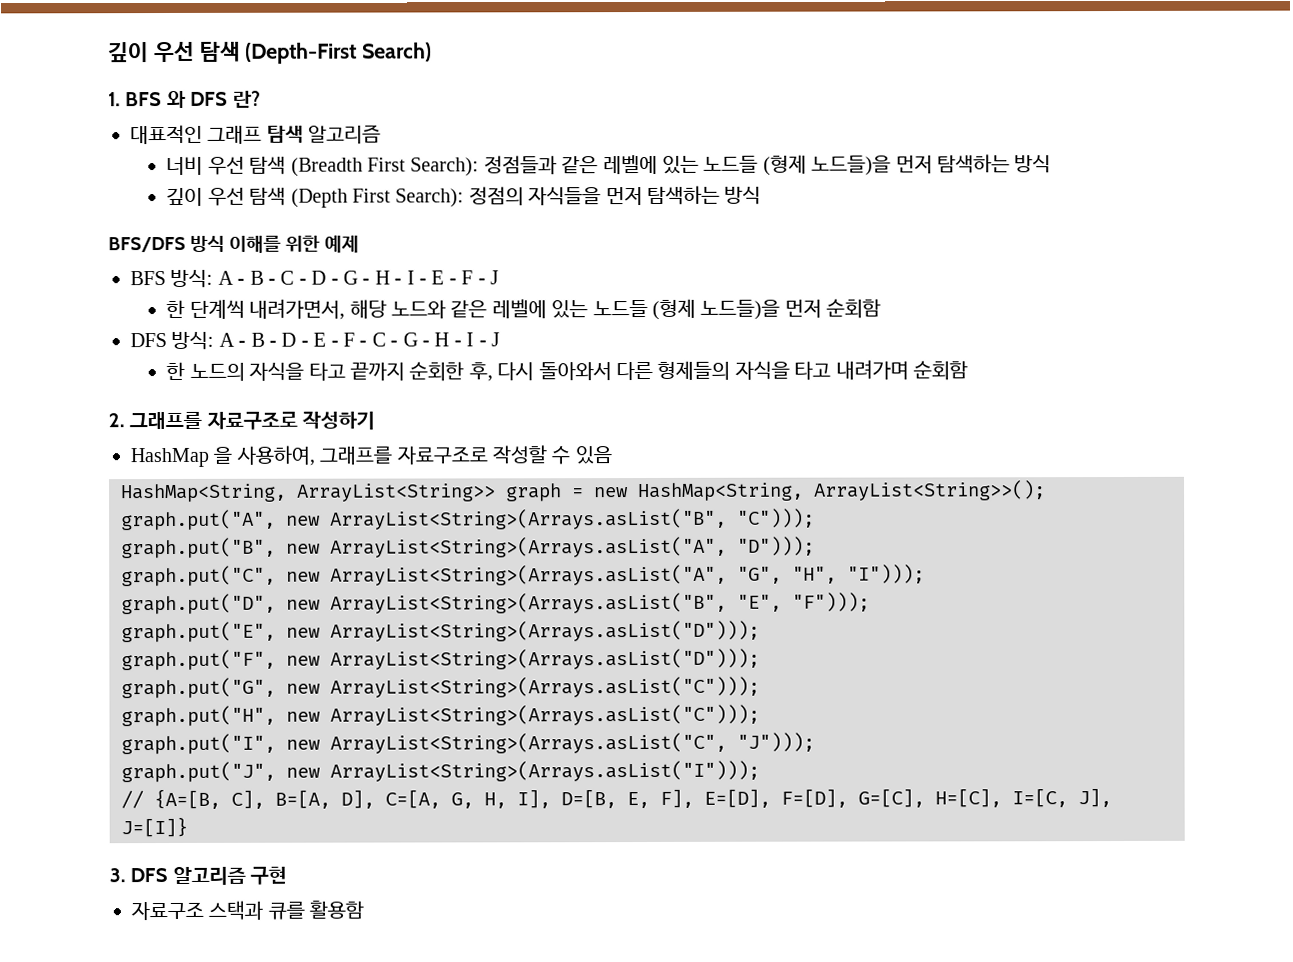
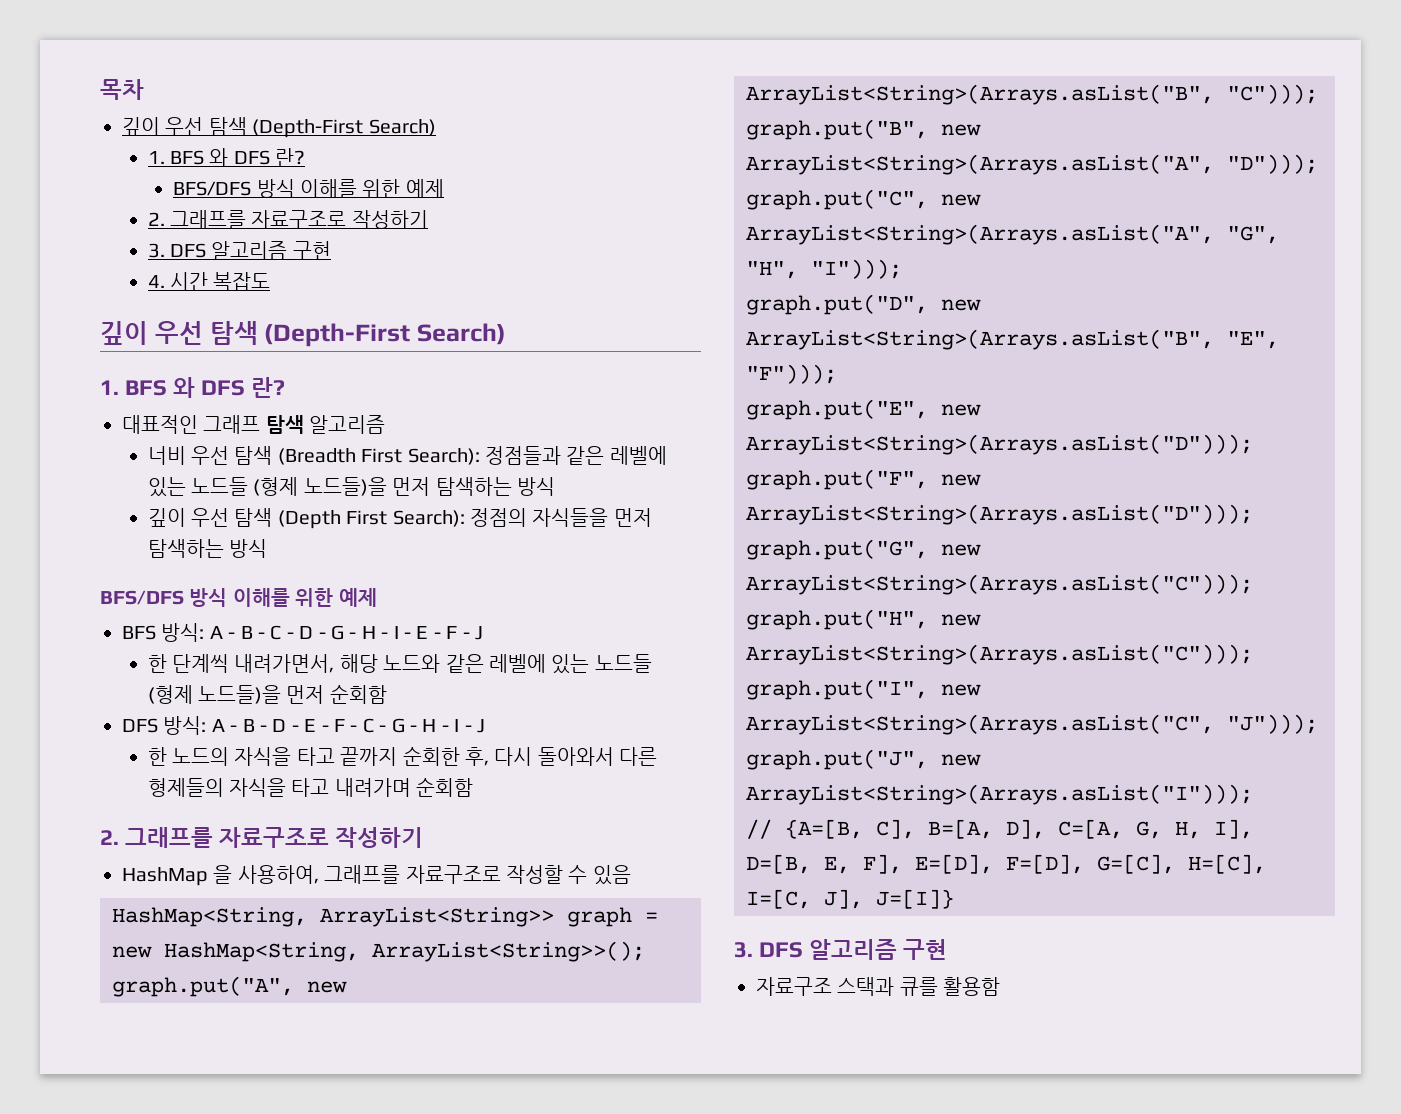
(108, 52) none -> [100,79,144,100] [122,117,436,138] [147,148,306,167] [173,179,444,198] [147,210,428,229] [147,241,331,260] [147,272,271,291] 목차 // 깊이 우선 탐색 (Depth-First Search) // 1. BFS 와 DFS 란? // BFS/DFS 방식 이해를 위한 예제 // 2. 그래프를 자료구조로 작성하기 // 3. DFS 알고리즘 구현 // 4. 시간 복잡도 //

